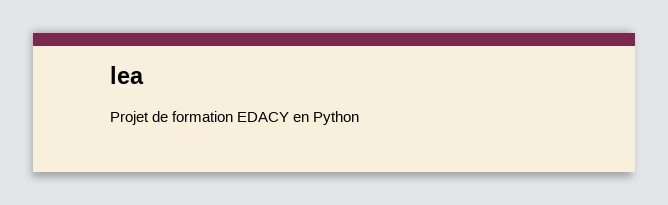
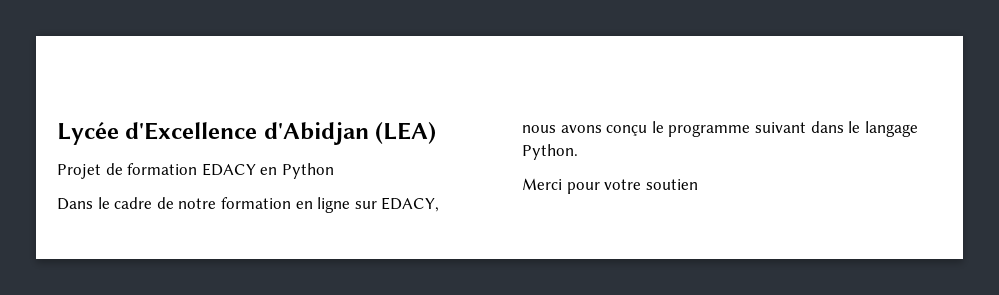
[110,66,144,84] lea -> [57,122,437,145] Lycée d'Excellence d'Abidjan (LEA)
(360, 118) none -> [57,197,440,213] [522,121,918,137] [522,144,578,160] [522,178,698,194] // Dans le cadre de notre formation en ligne sur EDACY, nous avons conçu le programme suivant dans le langage Python. // Merci pour votre soutien

